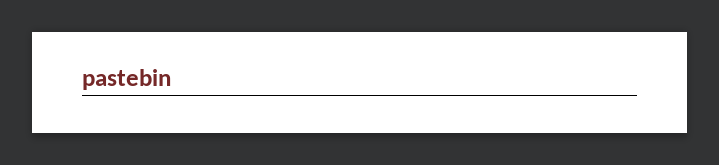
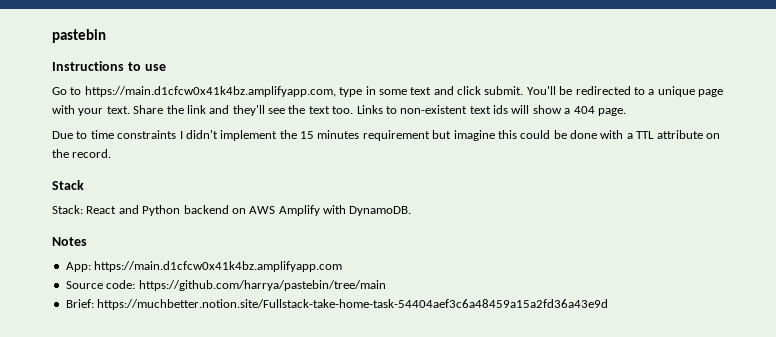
(171, 79) none -> [52,61,166,71] [52,86,723,97] [52,105,626,116] [52,130,720,141] [52,149,112,158] [52,180,84,190] [52,205,412,216] [52,237,87,246] [65,261,343,272] [65,280,386,291] [65,299,609,310] // Instructions to use // Go to https://main.d1cfcw0x41k4bz.amplifyapp.com, type in some text and click submit. You'll be redirected to a unique page with your text. Share the link and they'll see the text too. Links to non-existent text ids will show a 404 page. // Due to time constraints I didn't implement the 15 minutes requirement but imagine this could be done with a TTL attribute on the record. // Stack // Stack: React and Python backend on AWS Amplify with DynamoDB. // Notes // App: https://main.d1cfcw0x41k4bz.amplifyapp.com // Source code: https://github.com/harrya/pastebin/tree/main // Brief: https://muchbetter.notion.site/Fullstack-take-home-task-54404aef3c6a48459a15a2fd36a43e9d

